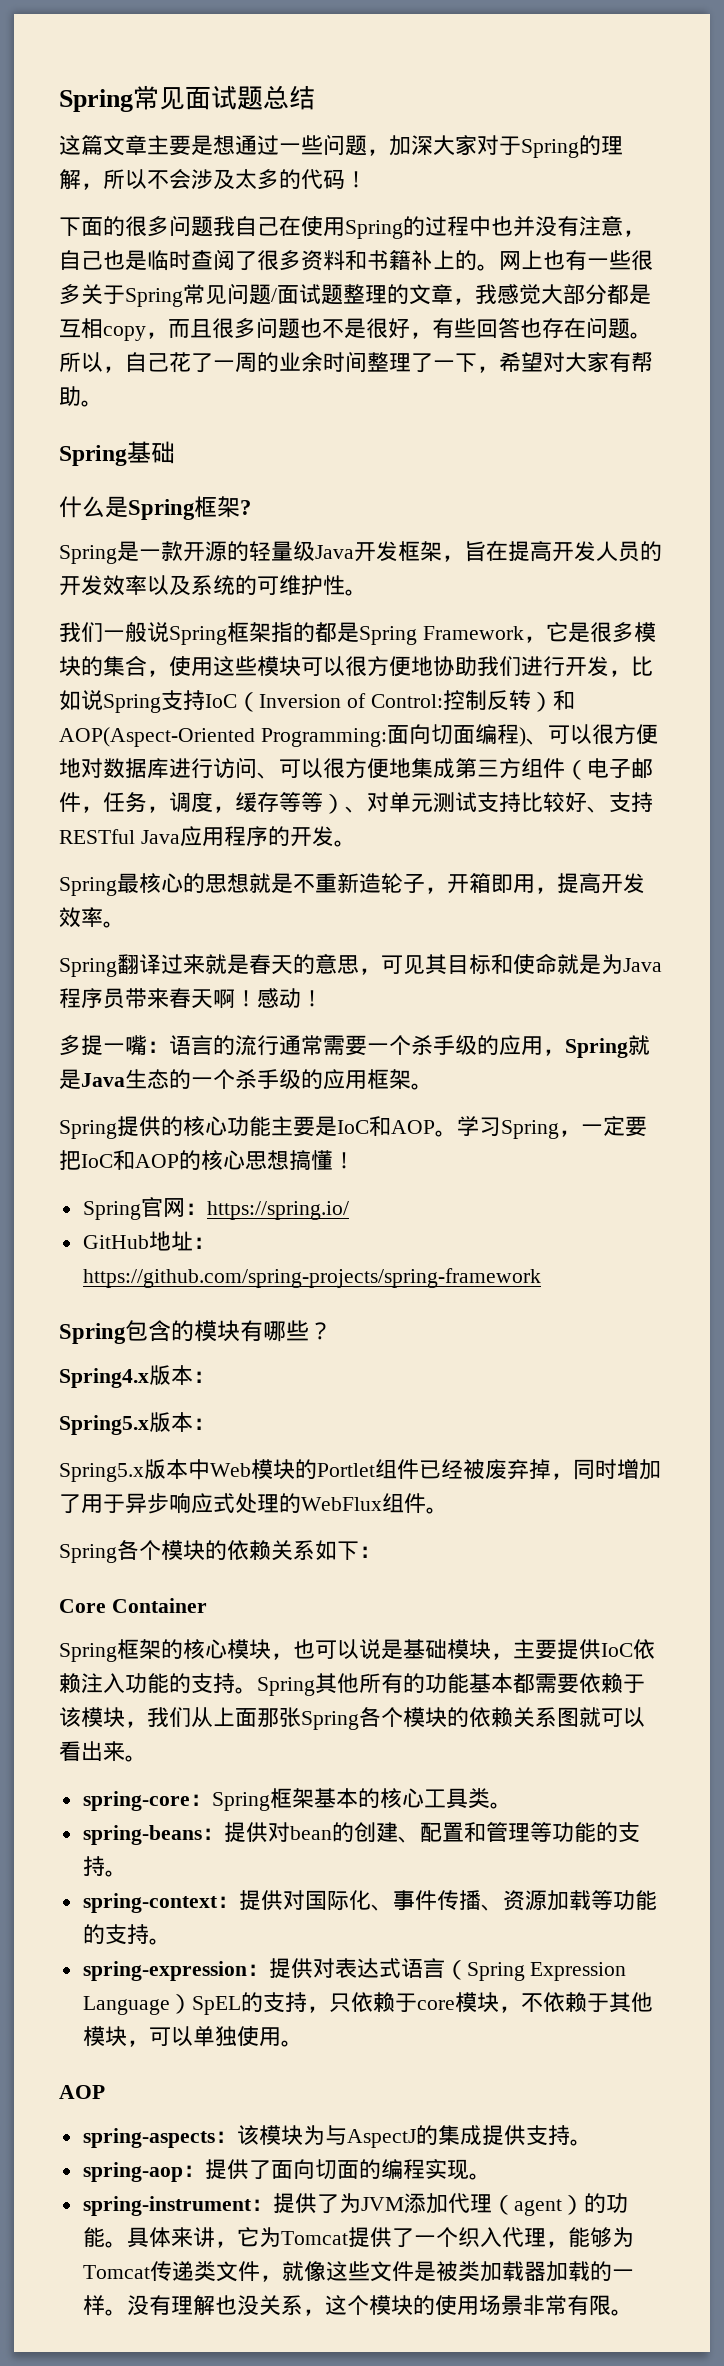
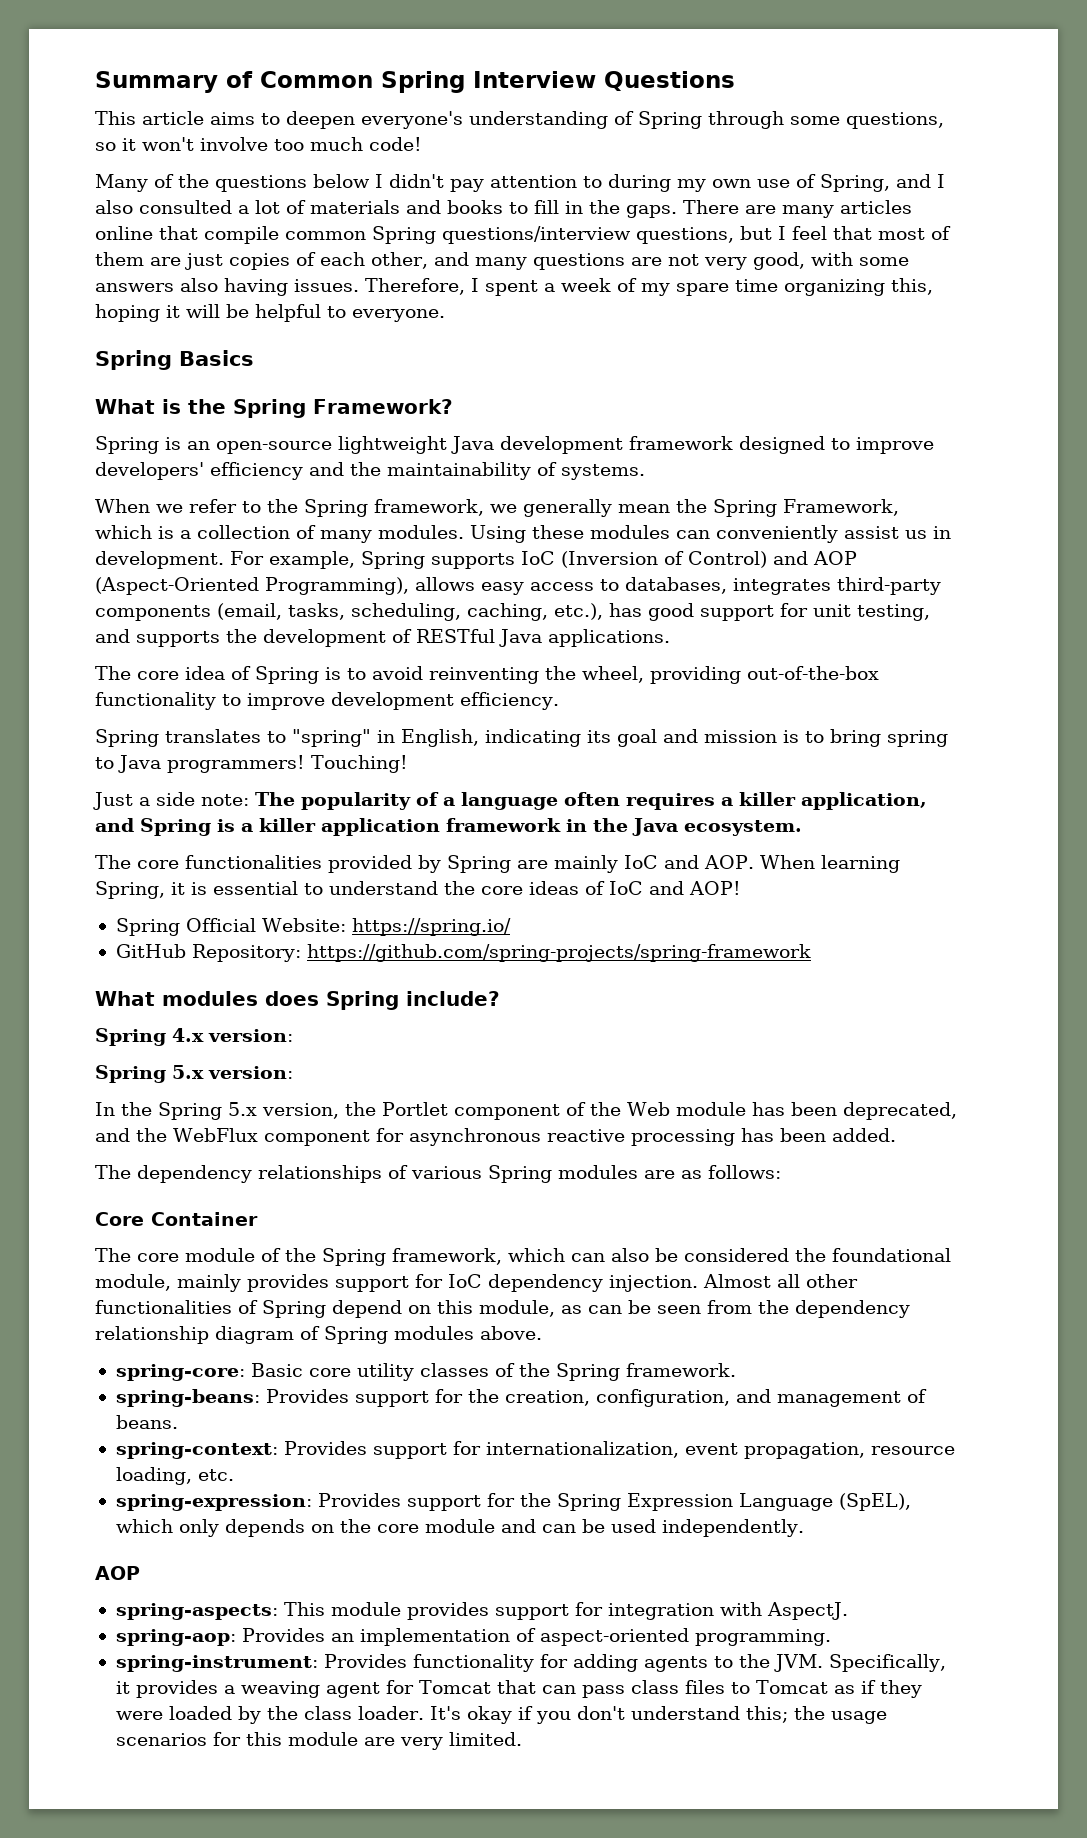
[59,85,315,112] [59,134,623,158] [59,169,367,190] [59,215,645,239] [59,249,653,271] [59,283,651,307] [59,317,652,341] [59,351,653,373] [59,386,103,407] [59,441,175,466] [59,496,251,520] [59,541,662,564] [59,575,367,596] [59,622,656,645] [59,655,653,677] [59,690,575,713] [59,724,658,747] [59,757,653,780] [59,792,653,814] [59,826,356,847] [59,873,645,896] [59,907,125,928] [59,953,662,977] [59,988,323,1009] [59,1035,650,1058] [59,1069,433,1090] [59,1116,647,1139] [59,1150,355,1170] [82,1197,207,1220] Spring常见面试题总结 // 这篇文章主要是想通过一些问题，加深大家对于Spring的理解，所以不会涉及太多的代码！ // 下面的很多问题我自己在使用Spring的过程中也并没有注意，自己也是临时查阅了很多资料和书籍补上的。网上也有一些很多关于Spring常见问题/面试题整理的文章，我感觉大部分都是互相copy，而且很多问题也不是很好，有些回答也存在问题。所以，自己花了一周的业余时间整理了一下，希望对大家有帮助。 // Spring基础 // 什么是Spring框架? // Spring是一款开源的轻量级Java开发框架，旨在提高开发人员的开发效率以及系统的可维护性。 // 我们一般说Spring框架指的都是Spring Framework，它是很多模块的集合，使用这些模块可以很方便地协助我们进行开发，比如说Spring支持IoC（Inversion of Control:控制反转）和AOP(Aspect-Oriented Programming:面向切面编程)、可以很方便地对数据库进行访问、可以很方便地集成第三方组件（电子邮件，任务，调度，缓存等等）、对单元测试支持比较好、支持RESTful Java应用程序的开发。 // Spring最核心的思想就是不重新造轮子，开箱即用，提高开发效率。 // Spring翻译过来就是春天的意思，可见其目标和使命就是为Java程序员带来春天啊！感动！ // 多提一嘴：语言的流行通常需要一个杀手级的应用，Spring就是Java生态的一个杀手级的应用框架。 // Spring提供的核心功能主要是IoC和AOP。学习Spring，一定要把IoC和AOP的核心思想搞懂！ // Spring官网： -> [95,71,735,93] [95,111,944,129] [95,137,422,151] [95,174,945,192] [95,200,912,218] [95,226,951,244] [95,252,909,270] [95,278,933,296] [95,304,445,322] [95,350,254,370] [95,399,453,418] [95,436,934,454] [95,462,645,480] [95,499,899,517] [95,525,951,543] [95,551,857,569] [95,577,941,595] [95,603,930,621] [95,629,670,647] [95,666,879,684] [95,692,559,710] [95,729,948,747] [95,755,408,773] [93,792,927,810] [95,818,802,836] [95,855,900,873] [95,881,741,899] [115,918,346,936] Summary of Common Spring Interview Questions // This article aims to deepen everyone's understanding of Spring through some questions, so it won't involve too much code! // Many of the questions below I didn't pay attention to during my own use of Spring, and I also consulted a lot of materials and books to fill in the gaps. There are many articles online that compile common Spring questions/interview questions, but I feel that most of them are just copies of each other, and many questions are not very good, with some answers also having issues. Therefore, I spent a week of my spare time organizing this, hoping it will be helpful to everyone. // Spring Basics // What is the Spring Framework? // Spring is an open-source lightweight Java development framework designed to improve developers' efficiency and the maintainability of systems. // When we refer to the Spring framework, we generally mean the Spring Framework, which is a collection of many modules. Using these modules can conveniently assist us in development. For example, Spring supports IoC (Inversion of Control) and AOP (Aspect-Oriented Programming), allows easy access to databases, integrates third-party components (email, tasks, scheduling, caching, etc.), has good support for unit testing, and supports the development of RESTful Java applications. // The core idea of Spring is to avoid reinventing the wheel, providing out-of-the-box functionality to improve development efficiency. // Spring translates to "spring" in English, indicating its goal and mission is to bring spring to Java programmers! Touching! // Just a side note: The popularity of a language often requires a killer application, and Spring is a killer application framework in the Java ecosystem. // The core functionalities provided by Spring are mainly IoC and AOP. When learning Spring, it is essential to understand the core ideas of IoC and AOP! // Spring Official Website:
[148,1231,215,1251] 地址： -> [191,944,301,962] Repository:
[59,1320,332,1344] [59,1365,215,1388] [59,1412,215,1435] [59,1459,661,1482] [59,1492,448,1514] [59,1540,381,1563] [59,1598,207,1613] [59,1639,655,1662] [59,1673,645,1696] [59,1707,645,1730] [59,1741,147,1762] [82,1788,512,1811] [82,1822,640,1845] [82,1856,127,1877] [82,1890,657,1913] [82,1924,171,1945] [82,1958,627,1981] [82,1992,653,2015] [82,2026,303,2047] [59,2085,105,2099] [82,2125,592,2148] [82,2159,491,2182] [82,2193,628,2216] [82,2227,634,2248] [82,2261,634,2282] [82,2295,633,2316] Spring包含的模块有哪些？ // Spring4.x版本： // Spring5.x版本： // Spring5.x版本中Web模块的Portlet组件已经被废弃掉，同时增加了用于异步响应式处理的WebFlux组件。 // Spring各个模块的依赖关系如下： // Core Container // Spring框架的核心模块，也可以说是基础模块，主要提供IoC依赖注入功能的支持。Spring其他所有的功能基本都需要依赖于该模块，我们从上面那张Spring各个模块的依赖关系图就可以看出来。 // spring-core：Spring框架基本的核心工具类。 // spring-beans：提供对bean的创建、配置和管理等功能的支持。 // spring-context：提供对国际化、事件传播、资源加载等功能的支持。 // spring-expression：提供对表达式语言（Spring Expression Language）SpEL的支持，只依赖于core模块，不依赖于其他模块，可以单独使用。 // AOP // spring-aspects：该模块为与AspectJ的集成提供支持。 // spring-aop：提供了面向切面的编程实现。 // spring-instrument：提供了为JVM添加代理（agent）的功能。具体来讲，它为Tomcat提供了一个织入代理，能够为Tomcat传递类文件，就像这些文件是被类加载器加载的一样。没有理解也没关系，这个模块的使用场景非常有限。 -> [95,991,500,1010] [95,1028,293,1046] [95,1065,293,1083] [95,1102,957,1120] [95,1128,896,1146] [95,1165,781,1183] [95,1212,258,1226] [95,1248,951,1266] [95,1274,858,1292] [95,1300,910,1318] [95,1326,542,1344] [115,1363,736,1381] [115,1389,927,1407] [115,1415,178,1429] [115,1441,955,1459] [115,1467,234,1485] [115,1493,911,1511] [115,1519,804,1537] [95,1566,140,1580] [115,1602,848,1620] [115,1628,831,1646] [115,1654,946,1672] [115,1680,922,1698] [115,1706,887,1724] [115,1732,522,1750] What modules does Spring include? // Spring 4.x version: // Spring 5.x version: // In the Spring 5.x version, the Portlet component of the Web module has been deprecated, and the WebFlux component for asynchronous reactive processing has been added. // The dependency relationships of various Spring modules are as follows: // Core Container // The core module of the Spring framework, which can also be considered the foundational module, mainly provides support for IoC dependency injection. Almost all other functionalities of Spring depend on this module, as can be seen from the dependency relationship diagram of Spring modules above. // spring-core: Basic core utility classes of the Spring framework. // spring-beans: Provides support for the creation, configuration, and management of beans. // spring-context: Provides support for internationalization, event propagation, resource loading, etc. // spring-expression: Provides support for the Spring Expression Language (SpEL), which only depends on the core module and can be used independently. // AOP // spring-aspects: This module provides support for integration with AspectJ. // spring-aop: Provides an implementation of aspect-oriented programming. // spring-instrument: Provides functionality for adding agents to the JVM. Specifically, it provides a weaving agent for Tomcat that can pass class files to Tomcat as if they were loaded by the class loader. It's okay if you don't understand this; the usage scenarios for this module are very limited.

